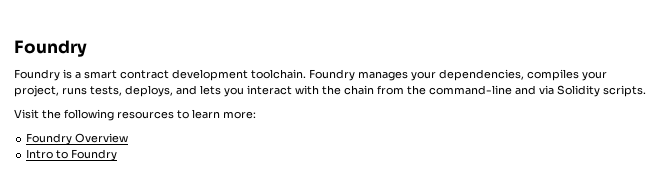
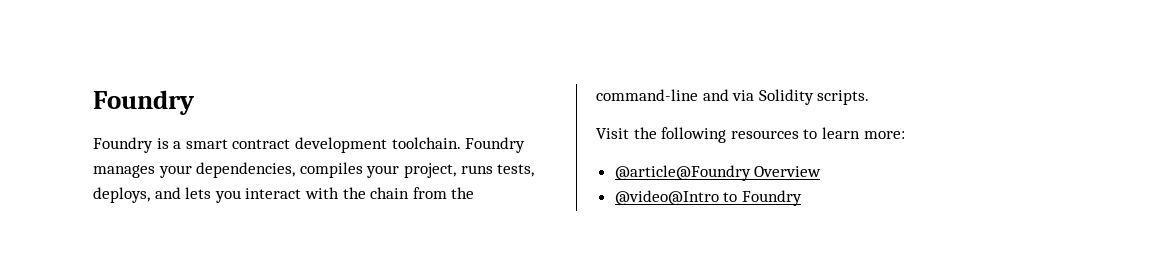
[26,133,73,145] Foundry -> [614,165,751,181] @article@Foundry
[26,149,54,159] Intro -> [614,190,719,205] @video@Intro

